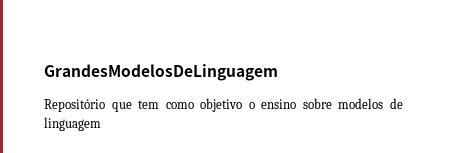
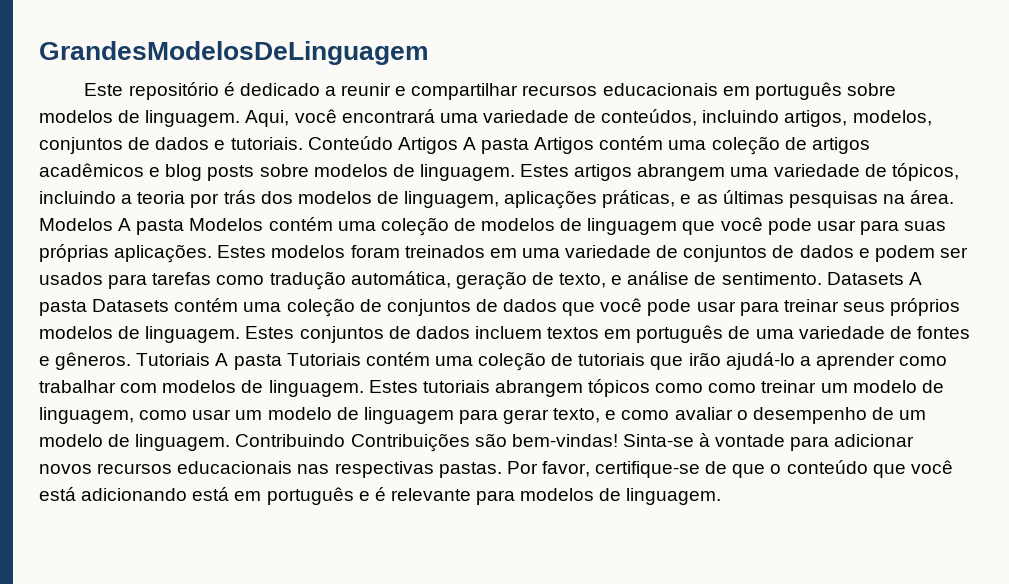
[44,98,404,112] [44,117,101,131] Repositório que tem como objetivo o ensino sobre modelos de linguagem -> [84,82,896,100] [39,109,932,127] [39,136,870,155] [39,163,959,181] [39,190,955,209] [39,217,947,236] [39,244,968,263] [39,271,922,290] [39,298,961,317] [39,325,970,343] [39,352,948,371] [39,379,944,397] [39,407,927,424] [39,433,915,452] [39,460,953,478] [39,487,722,505] Este repositório é dedicado a reunir e compartilhar recursos educacionais em português sobre modelos de linguagem. Aqui, você encontrará uma variedade de conteúdos, incluindo artigos, modelos, conjuntos de dados e tutoriais. Conteúdo Artigos A pasta Artigos contém uma coleção de artigos acadêmicos e blog posts sobre modelos de linguagem. Estes artigos abrangem uma variedade de tópicos, incluindo a teoria por trás dos modelos de linguagem, aplicações práticas, e as últimas pesquisas na área. Modelos A pasta Modelos contém uma coleção de modelos de linguagem que você pode usar para suas próprias aplicações. Estes modelos foram treinados em uma variedade de conjuntos de dados e podem ser usados para tarefas como tradução automática, geração de texto, e análise de sentimento. Datasets A pasta Datasets contém uma coleção de conjuntos de dados que você pode usar para treinar seus próprios modelos de linguagem. Estes conjuntos de dados incluem textos em português de uma variedade de fontes e gêneros. Tutoriais A pasta Tutoriais contém uma coleção de tutoriais que irão ajudá-lo a aprender como trabalhar com modelos de linguagem. Estes tutoriais abrangem tópicos como como treinar um modelo de linguagem, como usar um modelo de linguagem para gerar texto, e como avaliar o desempenho de um modelo de linguagem. Contribuindo Contribuições são bem-vindas! Sinta-se à vontade para adicionar novos recursos educacionais nas respectivas pastas. Por favor, certifique-se de que o conteúdo que você está adicionando está em português e é relevante para modelos de linguagem.

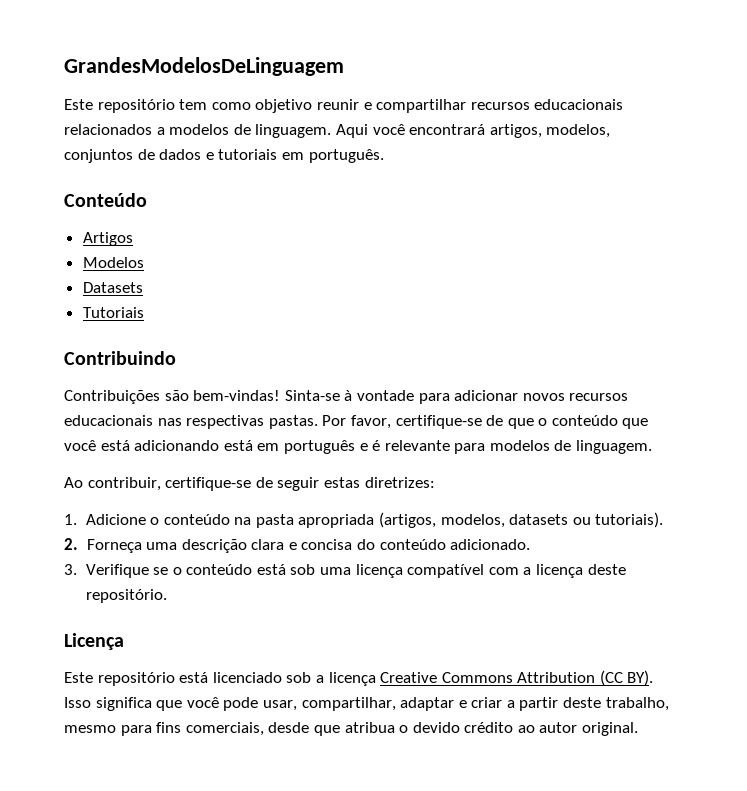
[223,82,336,96] é dedicado a -> [179,99,313,113] tem como objetivo
[722,82,896,100] [39,110,290,127] em português sobre modelos de linguagem. Aqui, -> [64,124,368,138] relacionados a modelos de linguagem. Aqui
[439,109,780,126] uma variedade de conteúdos, incluindo -> (486, 129) none
[230,137,303,150] tutoriais. -> [218,149,384,163] tutoriais em português. //
[397,136,870,155] [39,163,959,181] [39,190,955,209] [39,217,947,236] [39,244,968,263] [39,271,922,290] [39,298,961,317] [39,325,970,343] [39,352,948,371] [39,379,944,397] [39,407,927,424] [39,434,231,451] Artigos A pasta Artigos contém uma coleção de artigos acadêmicos e blog posts sobre modelos de linguagem. Estes artigos abrangem uma variedade de tópicos, incluindo a teoria por trás dos modelos de linguagem, aplicações práticas, e as últimas pesquisas na área. Modelos A pasta Modelos contém uma coleção de modelos de linguagem que você pode usar para suas próprias aplicações. Estes modelos foram treinados em uma variedade de conjuntos de dados e podem ser usados para tarefas como tradução automática, geração de texto, e análise de sentimento. Datasets A pasta Datasets contém uma coleção de conjuntos de dados que você pode usar para treinar seus próprios modelos de linguagem. Estes conjuntos de dados incluem textos em português de uma variedade de fontes e gêneros. Tutoriais A pasta Tutoriais contém uma coleção de tutoriais que irão ajudá-lo a aprender como trabalhar com modelos de linguagem. Estes tutoriais abrangem tópicos como como treinar um modelo de linguagem, como usar um modelo de linguagem para gerar texto, e como avaliar o desempenho de um modelo de linguagem. -> [82,232,133,246] [82,257,144,268] [82,282,143,293] [82,307,144,318] // Artigos // Modelos // Datasets // Tutoriais //
(346, 440) none -> (176, 358) //
(722, 496) none -> [64,477,435,491] [64,512,664,528] [64,538,531,553] [64,564,626,578] [85,589,167,603] [64,633,124,650] [64,670,654,686] [64,697,669,711] [64,722,639,736] // Ao contribuir, certifique-se de seguir estas diretrizes: // 1. Adicione o conteúdo na pasta apropriada (artigos, modelos, datasets ou tutoriais). // 2. Forneça uma descrição clara e concisa do conteúdo adicionado. // 3. Verifique se o conteúdo está sob uma licença compatível com a licença deste repositório. // Licença // Este repositório está licenciado sob a licença Creative Commons Attribution (CC BY). Isso significa que você pode usar, compartilhar, adaptar e criar a partir deste trabalho, mesmo para fins comerciais, desde que atribua o devido crédito ao autor original.

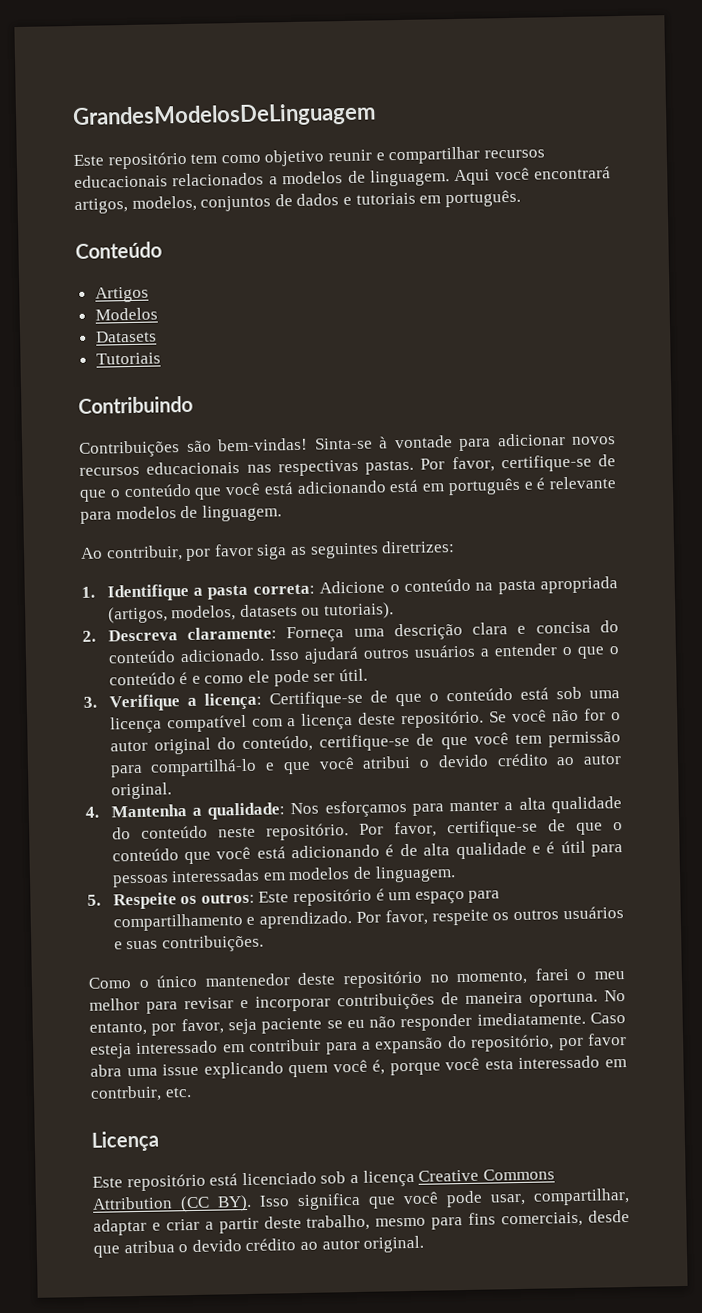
[165,477,435,491] [64,514,77,525] certifique-se de seguir estas diretrizes: // 1. -> [186,540,456,562] [81,583,315,602] por favor siga as seguintes diretrizes: // 1. Identifique a pasta correta:
(78, 544) none -> [107,626,277,642] Descreva claramente:
[64,564,169,578] // 3. Verifique se -> [268,643,621,664] [108,668,368,687] [83,690,422,712] Isso ajudará outros usuários a entender o que o conteúdo é e como ele pode ser útil. // 3. Verifique a licença: Certifique-se de que
(167, 596) none -> [489,708,622,723] [109,731,621,755] [109,753,622,778] [110,782,172,800] [85,796,623,820] [111,819,623,841] [111,840,623,865] [111,865,456,888] [87,888,501,910] [112,906,624,932] [113,934,264,953] [88,968,626,989] [89,990,626,1014] [89,1011,627,1036] [90,1033,627,1059] [90,1055,627,1079] [90,1085,192,1102] Se você não for o autor original do conteúdo, certifique-se de que você tem permissão para compartilhá-lo e que você atribui o devido crédito ao autor original. // 4. Mantenha a qualidade: Nos esforçamos para manter a alta qualidade do conteúdo neste repositório. Por favor, certifique-se de que o conteúdo que você está adicionando é de alta qualidade e é útil para pessoas interessadas em modelos de linguagem. // 5. Respeite os outros: Este repositório é um espaço para compartilhamento e aprendizado. Por favor, respeite os outros usuários e suas contribuições. // Como o único mantenedor deste repositório no momento, farei o meu melhor para revisar e incorporar contribuições de maneira oportuna. No entanto, por favor, seja paciente se eu não responder imediatamente. Caso esteja interessado em contribuir para a expansão do repositório, por favor abra uma issue explicando quem você é, porque você esta interessado em contrbuir, etc.

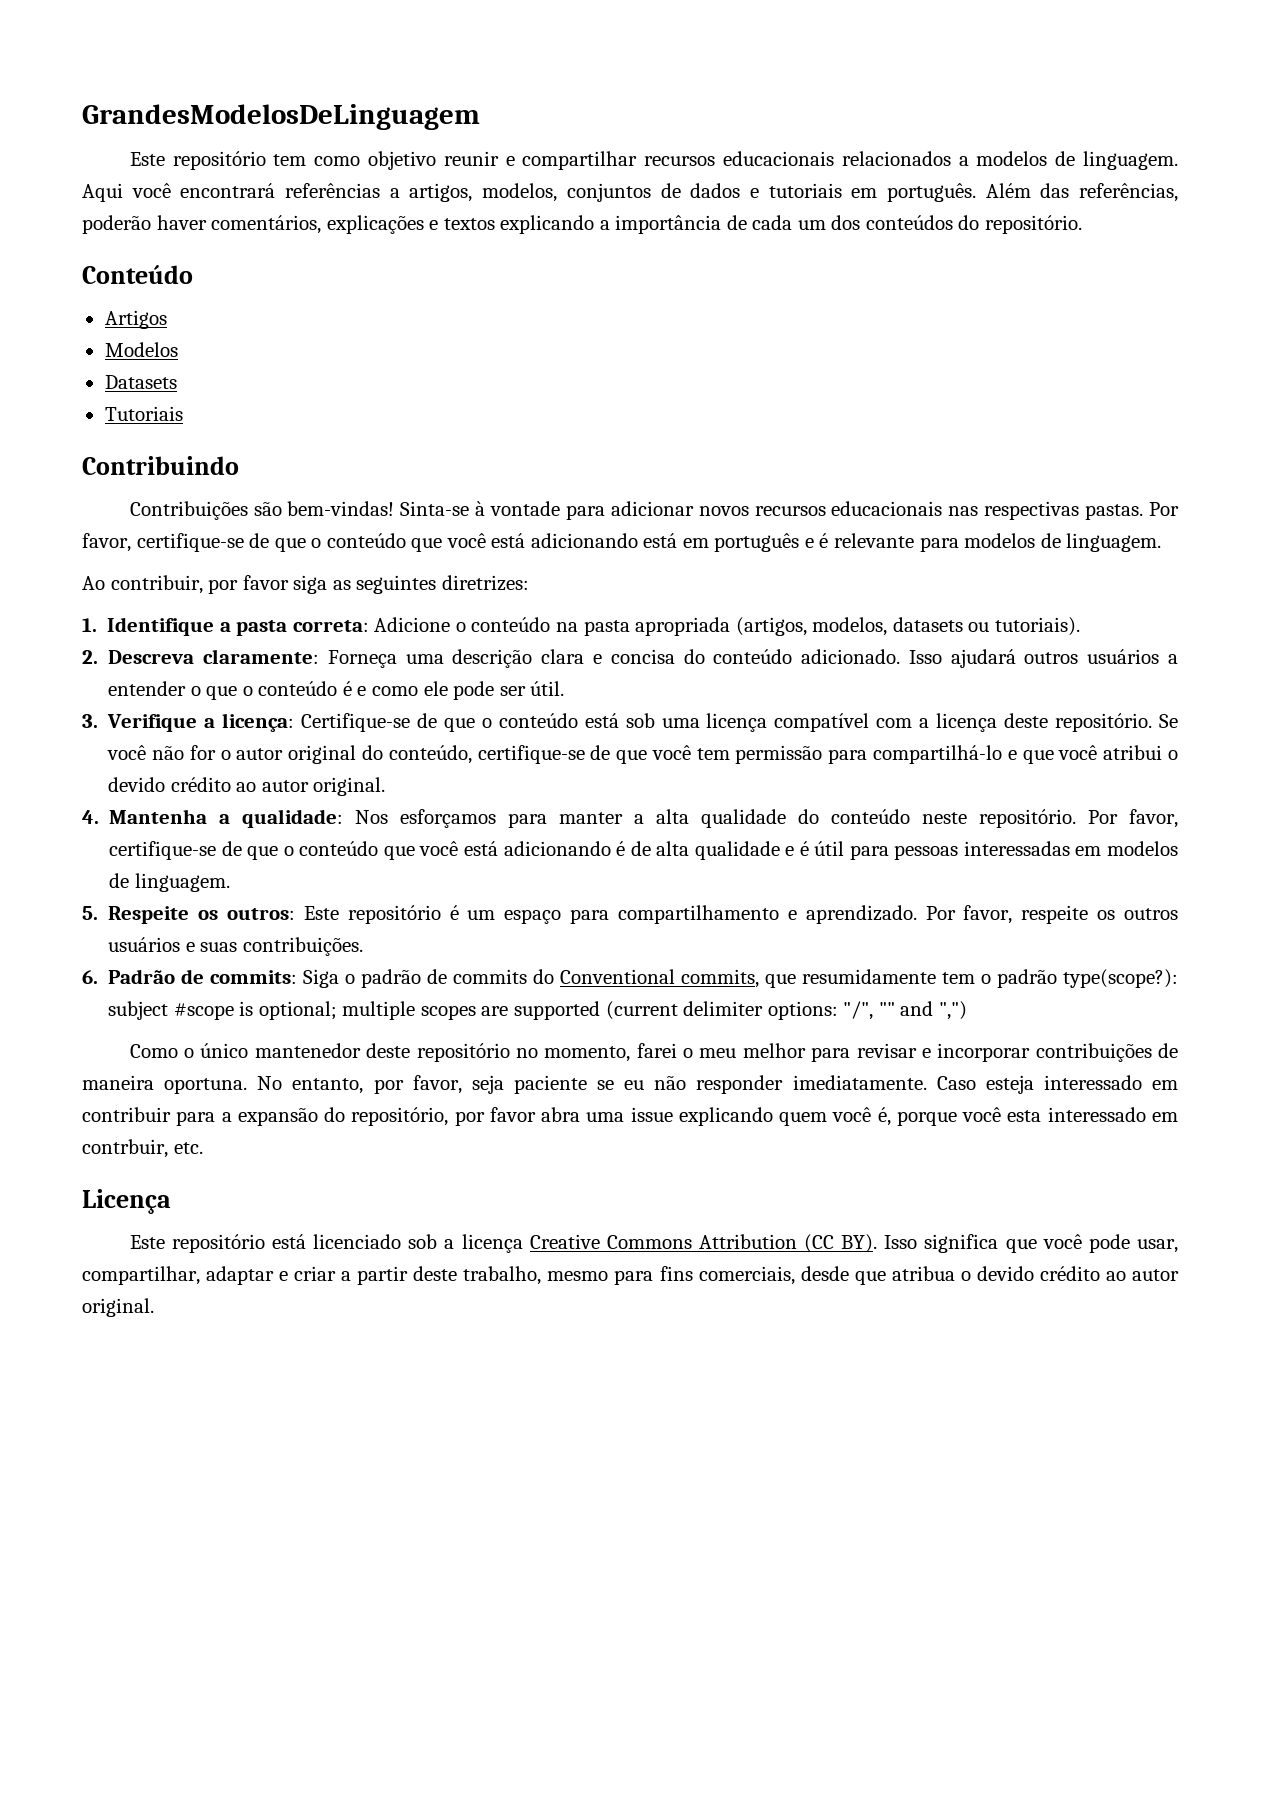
(611, 173) none -> [285,183,400,198] referências a
(521, 198) none -> [985,183,1178,202] [82,215,1083,234] Além das referências, poderão haver comentários, explicações e textos explicando a importância de cada um dos conteúdos do repositório.
(264, 943) none -> [82,969,1178,988] [108,1001,967,1020] // 6. Padrão de commits: Siga o padrão de commits do Conventional commits, que resumidamente tem o padrão type(scope?): subject #scope is optional; multiple scopes are supported (current delimiter options: "/", "" and ",")

